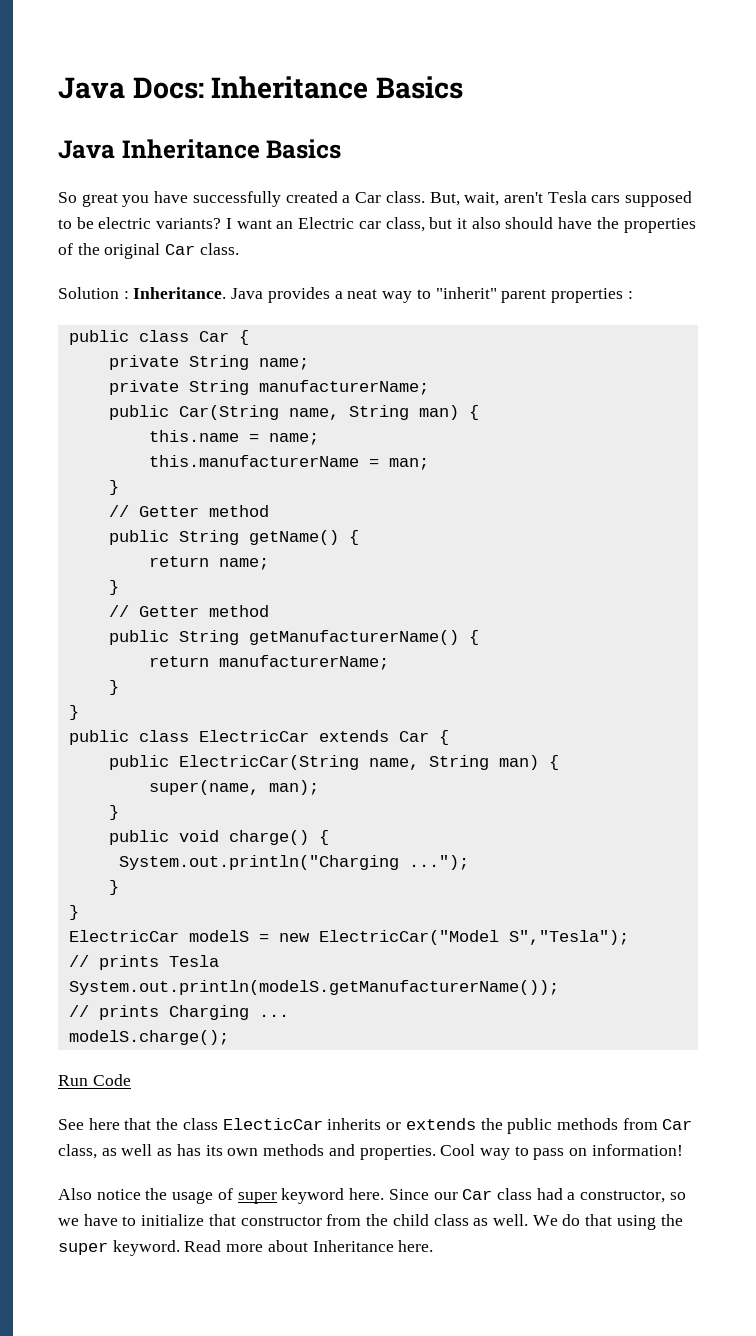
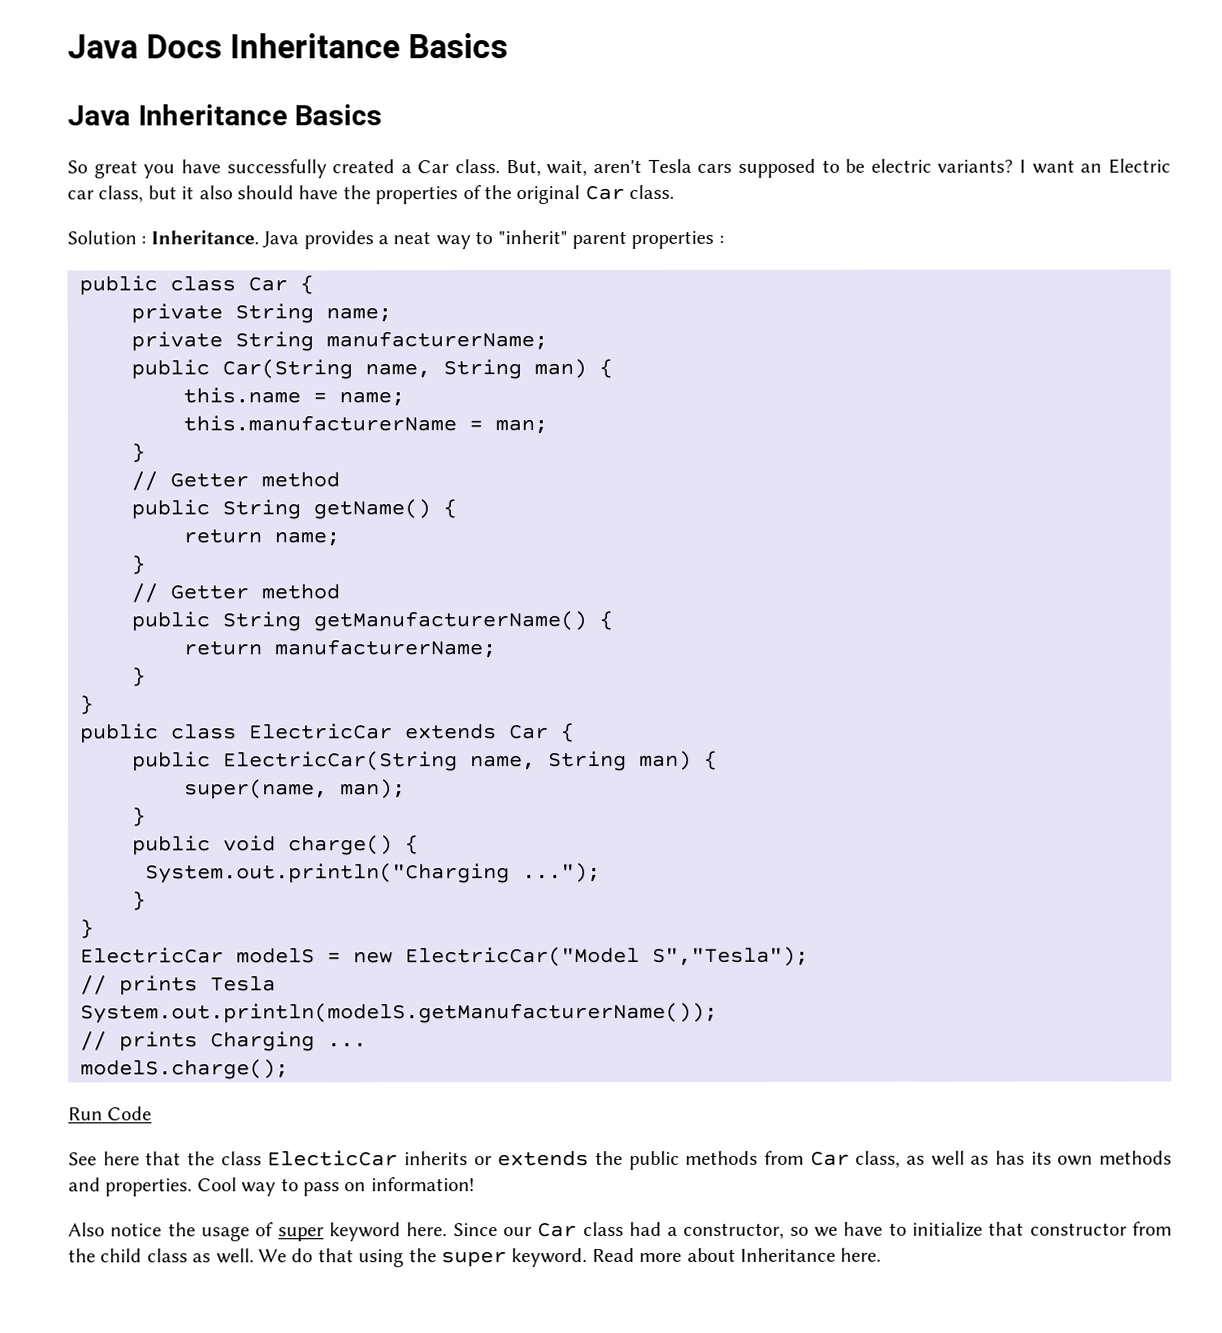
[58,77,204,99] Java Docs: -> [67,34,222,59] Java Docs

